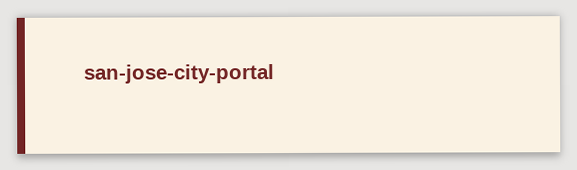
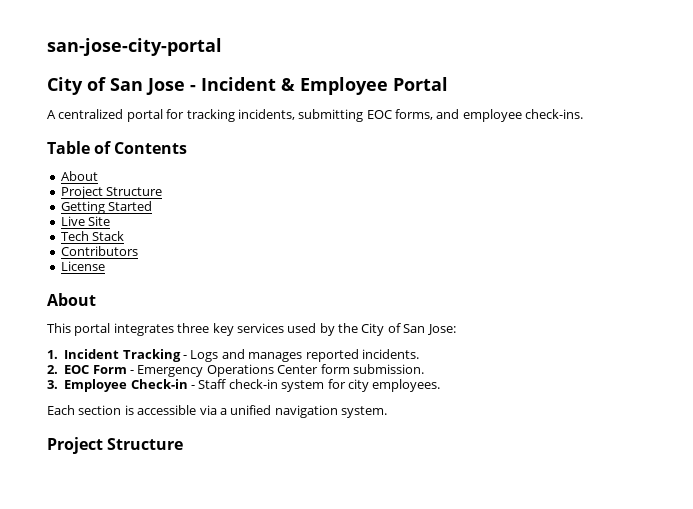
(274, 74) none -> [47,77,448,95] [47,109,584,122] [47,141,188,154] [60,171,98,181] [60,186,163,199] [60,201,153,214] [60,216,111,226] [60,231,125,241] [60,246,138,256] [60,261,105,271] [47,293,96,306] [47,323,456,336] [47,349,419,362] [47,364,424,377] [47,379,441,392] [47,405,387,418] [47,437,184,454] // City of San Jose - Incident & Employee Portal // A centralized portal for tracking incidents, submitting EOC forms, and employee check-ins. // Table of Contents // About // Project Structure // Getting Started // Live Site // Tech Stack // Contributors // License // About // This portal integrates three key services used by the City of San Jose: // 1. Incident Tracking - Logs and manages reported incidents. // 2. EOC Form - Emergency Operations Center form submission. // 3. Employee Check-in - Staff check-in system for city employees. // Each section is accessible via a unified navigation system. // Project Structure

